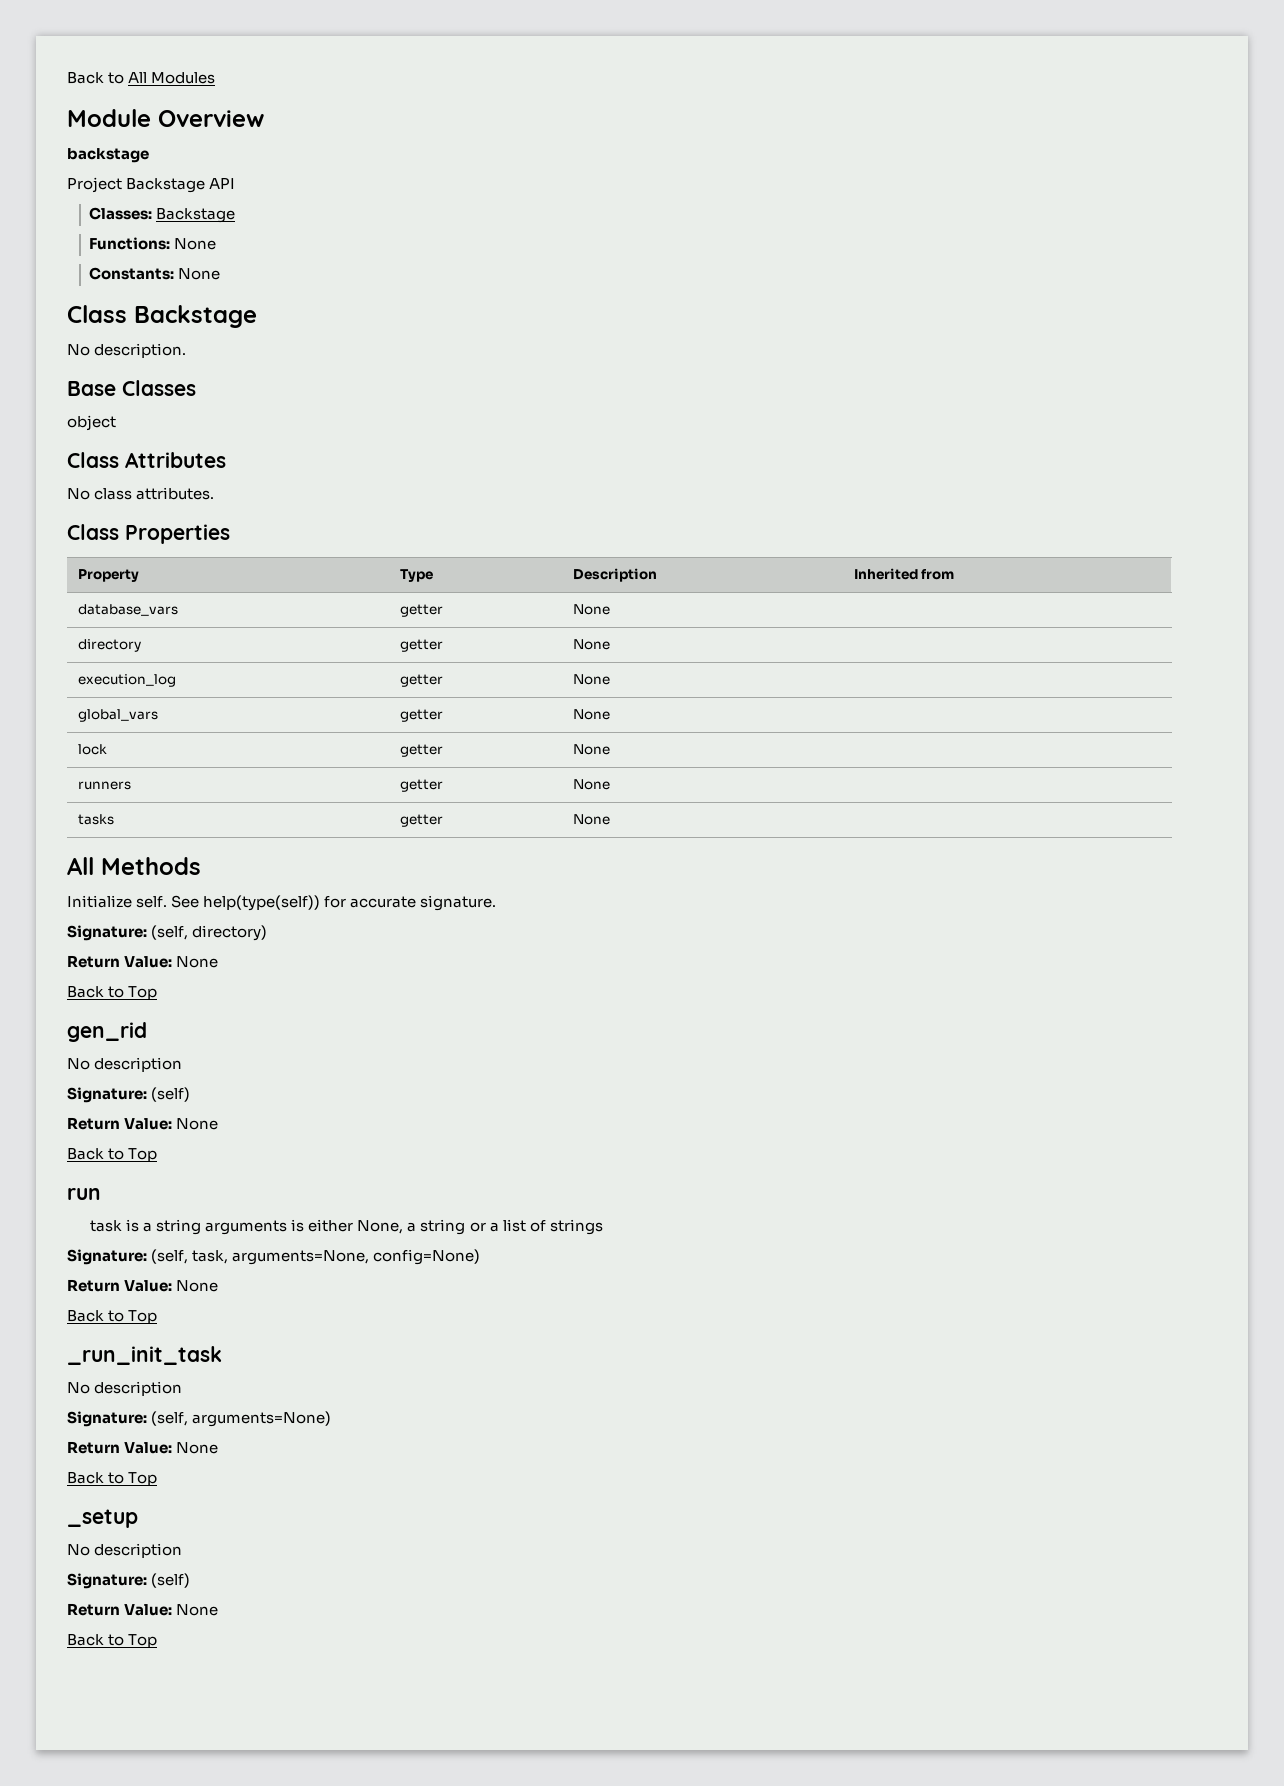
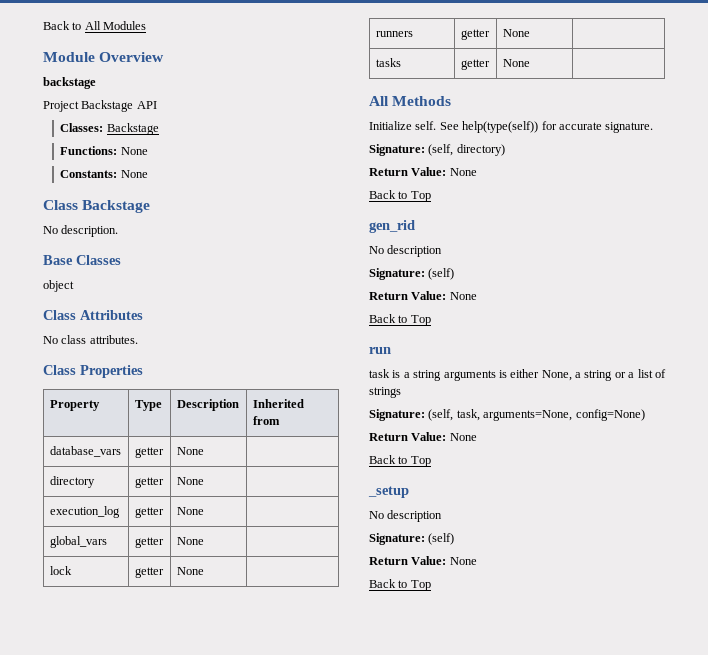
[67,1346,222,1365] [67,1381,183,1396] [67,1411,332,1427] [67,1441,219,1454] [67,1472,158,1486] // _run_init_task // No description // Signature: (self, arguments=None) // Return Value: None // Back to Top -> (431, 461) none

